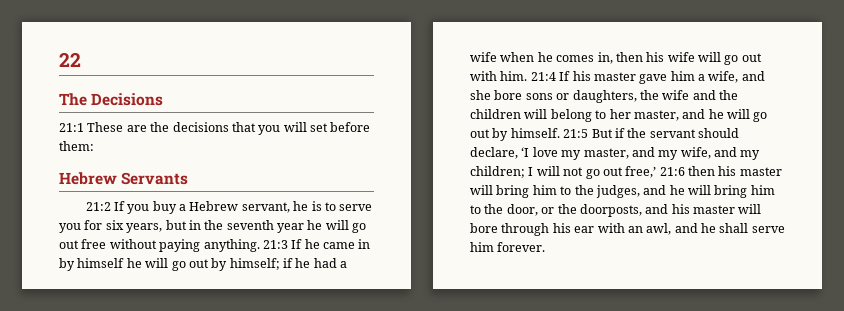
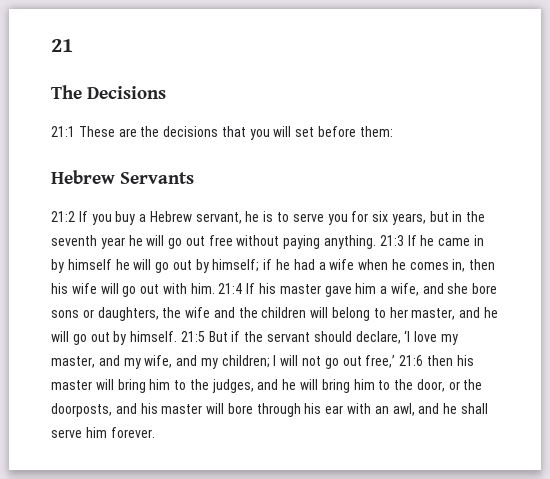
[59,52,81,67] 22 -> [51,39,73,52] 21

